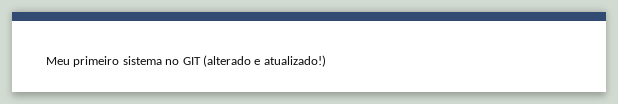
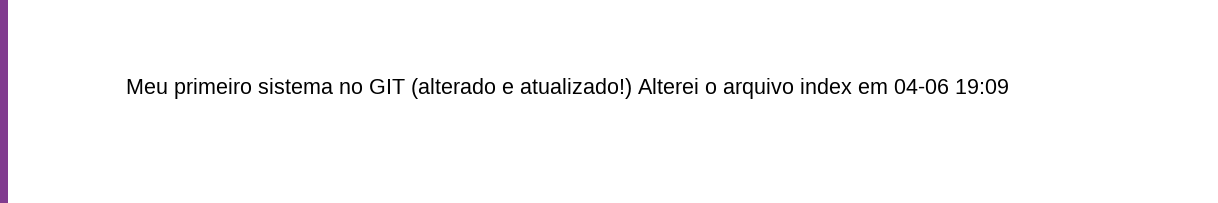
(326, 61) none -> [638,78,1010,99] Alterei o arquivo index em 04-06 19:09

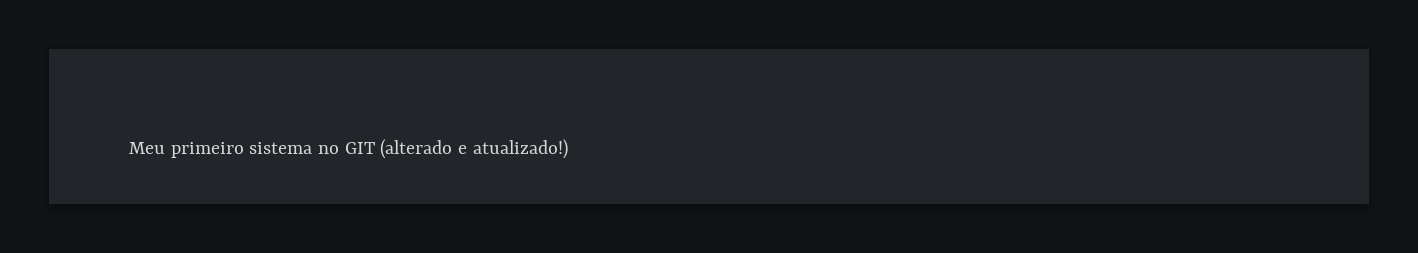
[638,78,1010,99] Alterei o arquivo index em 04-06 19:09 -> (568, 149) none

